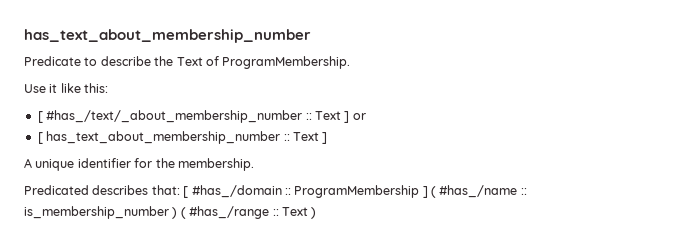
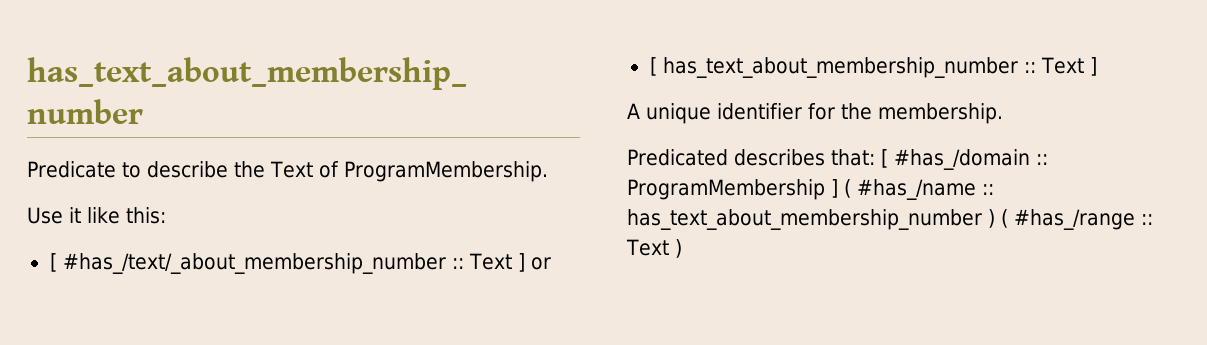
[24,206,169,219] is_membership_number -> [627,209,982,230] has_text_about_membership_number

